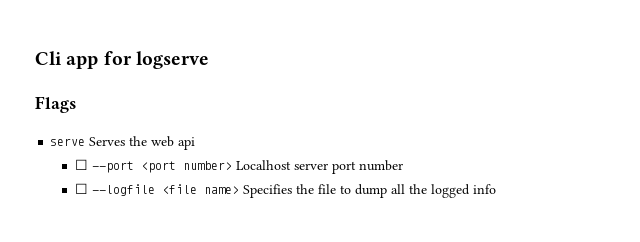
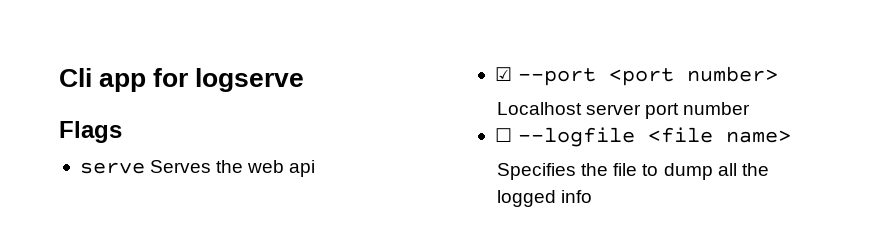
[74,159,88,170] ☐ -> [495,67,513,81] ☑
(232, 165) none -> (778, 74) //
(239, 190) none -> (791, 136) //

